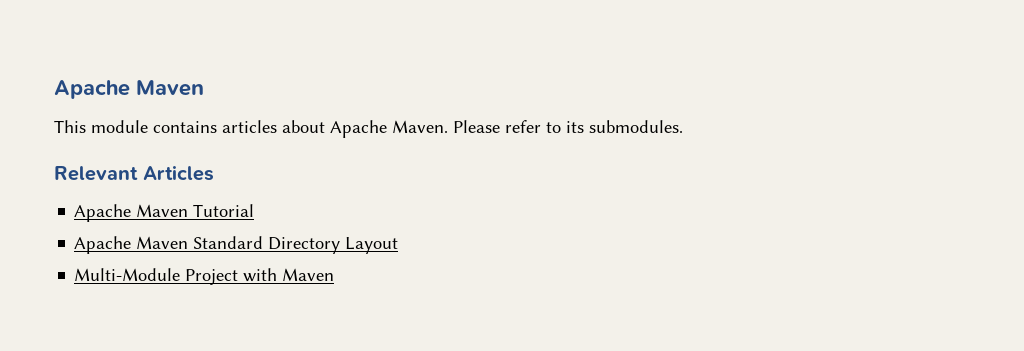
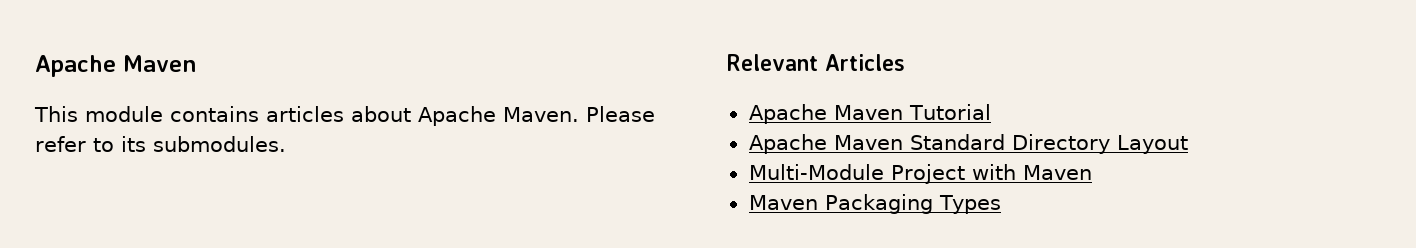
(335, 274) none -> [748,194,1002,214] // Maven Packaging Types

